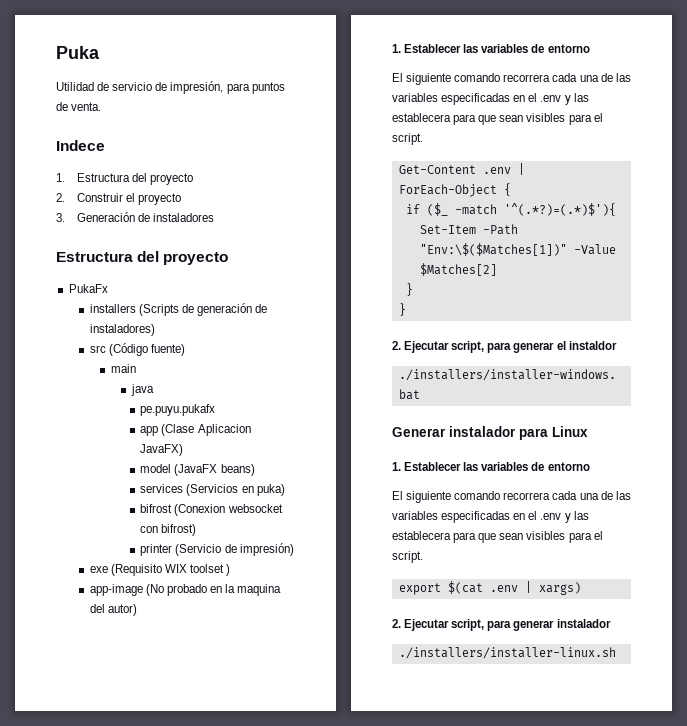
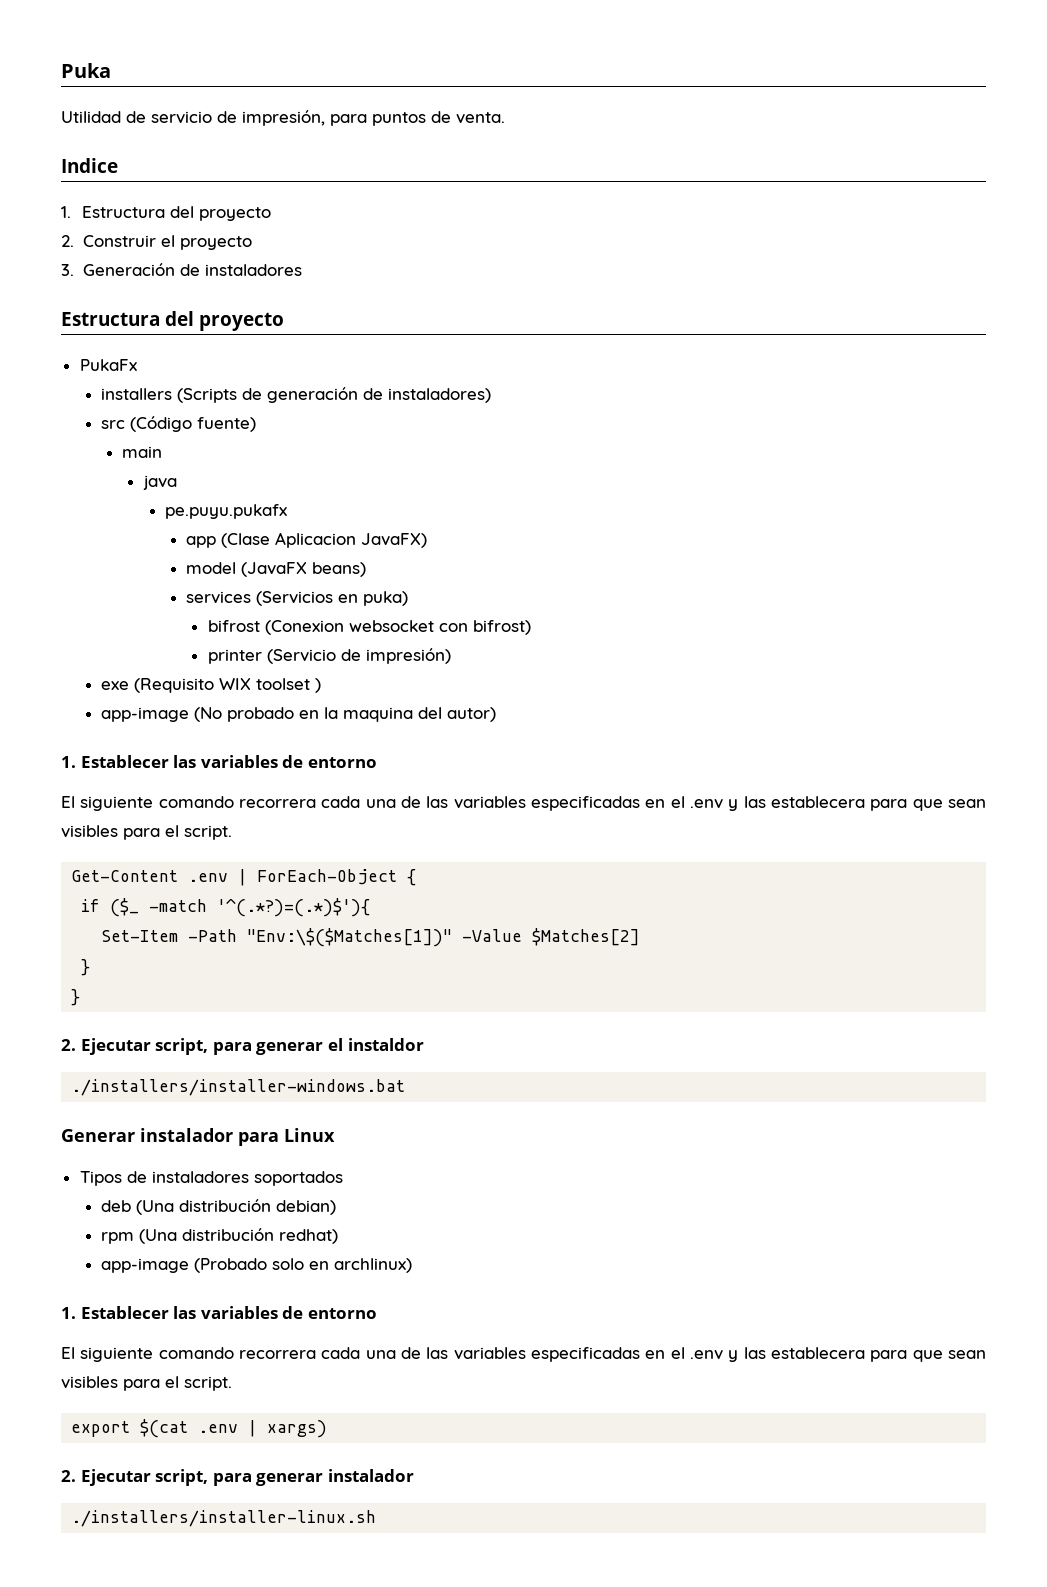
[56,140,105,151] Indece -> [61,158,118,173] Indice
(588, 431) none -> [79,1171,343,1186] [101,1199,337,1215] [101,1228,339,1244] [101,1258,413,1273] // Tipos de instaladores soportados // deb (Una distribución debian) // rpm (Una distribución redhat) // app-image (Probado solo en archlinux)

